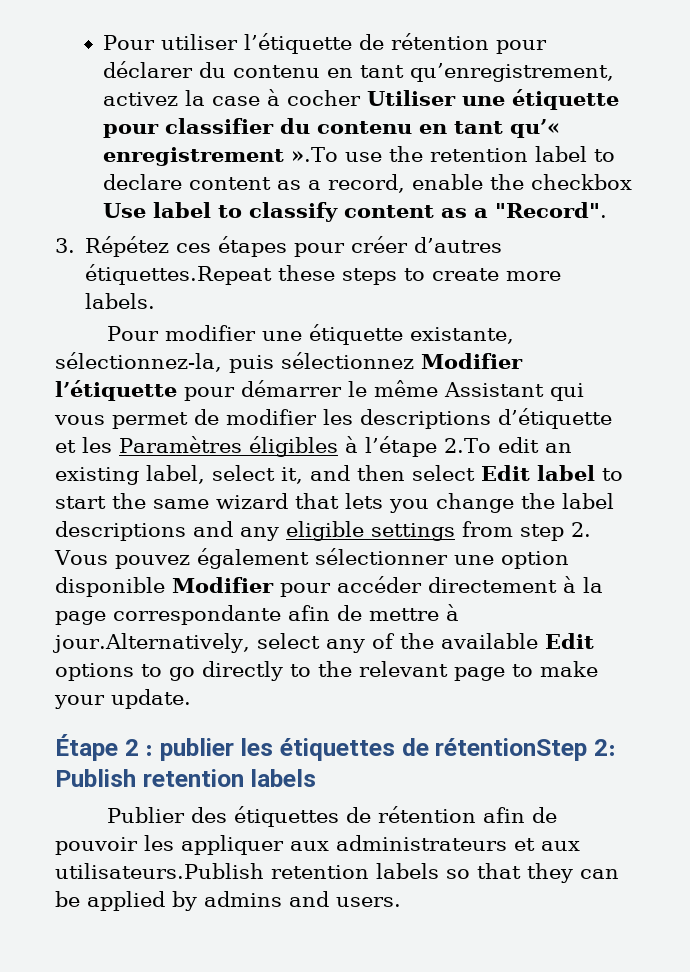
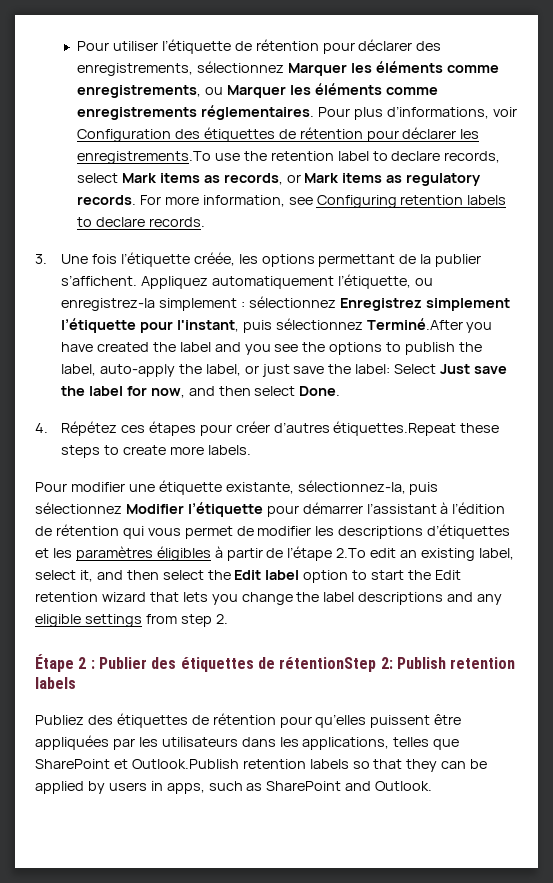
[199,62,615,82] [103,89,620,110] [103,118,561,138] [103,147,339,166] du contenu en tant qu’enregistrement, activez la case à cocher Utiliser une étiquette pour classifier du contenu en tant qu’« enregistrement ».To -> [416,41,442,51] [76,61,499,76] [76,83,438,98] [76,105,517,120] [76,127,480,142] [76,151,211,164] des enregistrements, sélectionnez Marquer les éléments comme enregistrements, ou Marquer les éléments comme enregistrements réglementaires. Pour plus d’informations, voir Configuration des étiquettes de rétention pour déclarer les enregistrements.To
[189,174,633,193] [103,202,608,222] [55,238,75,253] content as a record, enable the checkbox Use label to classify content as a "Record". // 3. -> [444,151,501,163] [76,173,482,186] [76,195,507,208] [76,217,205,227] [35,252,482,267] [60,274,433,289] [60,296,510,311] [60,318,493,333] [60,342,483,355] [60,364,508,377] [60,386,341,398] [35,423,48,433] records, select Mark items as records, or Mark items as regulatory records. For more information, see Configuring retention labels to declare records. // 3. Une fois l’étiquette créée, les options permettant de la publier s’affichent. Appliquez automatiquement l’étiquette, ou enregistrez-la simplement : sélectionnez Enregistrez simplement l’étiquette pour l'instant, puis sélectionnez Terminé.After you have created the label and you see the options to publish the label, auto-apply the label, or just save the label: Select Just save the label for now, and then select Done. // 4.
[348,380,544,397] le même Assistant -> [366,502,506,514] [35,524,119,536] l’assistant à l’édition de rétention
[498,408,612,429] d’étiquette -> [427,524,511,539] d’étiquettes
[119,436,242,453] Paramètres -> [75,546,153,561] paramètres
(358, 444) none -> [226,548,284,561] partir de
(475, 473) none -> [207,570,231,580] the
(595, 473) none -> [303,570,349,583] option
[153,499,209,509] same -> [434,570,461,580] [35,592,98,602] Edit retention
[54,548,569,569] [55,576,603,597] [55,604,459,625] [52,633,594,653] [55,661,598,681] [54,689,191,709] Vous pouvez également sélectionner une option disponible Modifier pour accéder directement à la page correspondante afin de mettre à jour.Alternatively, select any of the available Edit options to go directly to the relevant page to make your update. -> (228, 619) none
[159,738,274,761] publier les -> [98,657,177,669] Publier des
[107,806,558,827] [55,835,580,855] [55,863,264,879] Publier des étiquettes de rétention afin de pouvoir les appliquer aux administrateurs et aux utilisateurs.Publish -> [35,713,462,728] [35,735,460,750] [35,759,239,769] Publiez des étiquettes de rétention pour qu’elles puissent être appliquées par les utilisateurs dans les applications, telles que SharePoint et Outlook.Publish
[204,891,401,907] admins and users. -> [108,781,433,794] users in apps, such as SharePoint and Outlook.

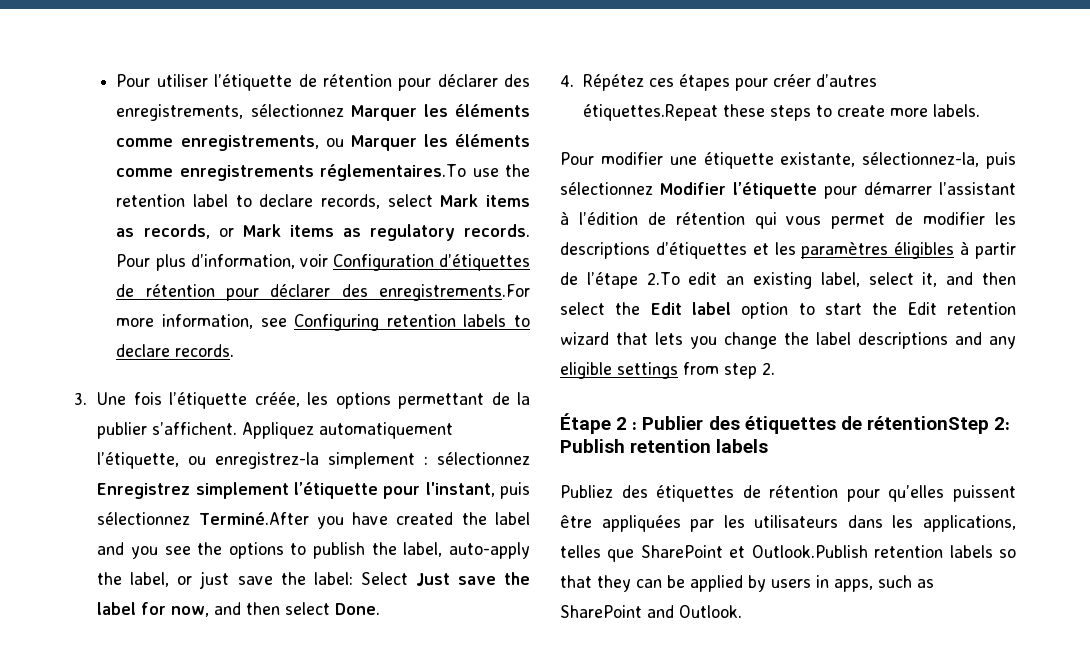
[200,105,517,120] [76,127,480,142] [76,151,211,164] réglementaires. Pour plus d’informations, voir Configuration des étiquettes de rétention pour déclarer les enregistrements.To -> [320,164,467,181] réglementaires.To
[139,195,161,205] For -> [116,254,530,271] [116,284,530,301] Pour plus d’information, voir Configuration d’étiquettes de rétention pour déclarer des enregistrements.For

